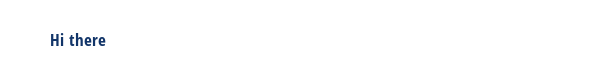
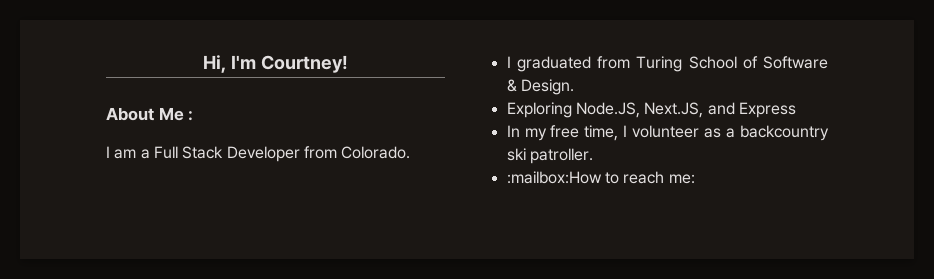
[50,33,106,46] Hi there -> [203,55,348,73] [106,107,194,121] [106,146,411,162] [506,56,828,72] [506,79,574,95] [506,102,796,118] [506,125,829,141] [506,148,593,164] [506,171,695,184] Hi, I'm Courtney! // About Me : // I am a Full Stack Developer from Colorado. // I graduated from Turing School of Software & Design. // Exploring Node.JS, Next.JS, and Express // In my free time, I volunteer as a backcountry ski patroller. // :mailbox:How to reach me:

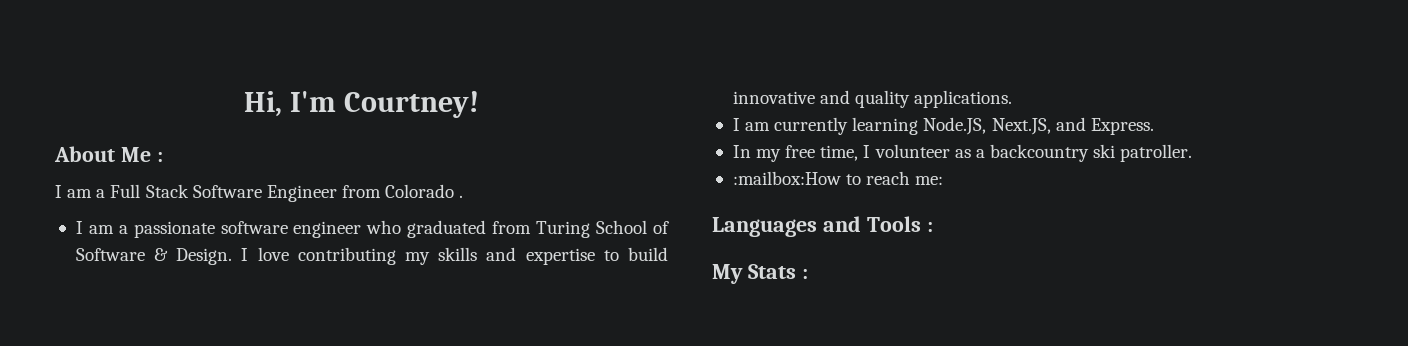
[226,146,411,162] [506,56,511,68] Developer from Colorado. // I -> [192,184,464,202] [75,220,402,238] Software Engineer from Colorado . // I am a passionate software engineer who
[506,102,572,118] // Exploring -> [241,247,668,265] [732,90,1013,108] [732,117,919,135] I love contributing my skills and expertise to build innovative and quality applications. // I am currently learning
[738,102,796,118] Express -> [1090,118,1154,135] Express.
(695, 179) none -> [712,216,933,237] [712,264,808,284] // Languages and Tools : // My Stats :

